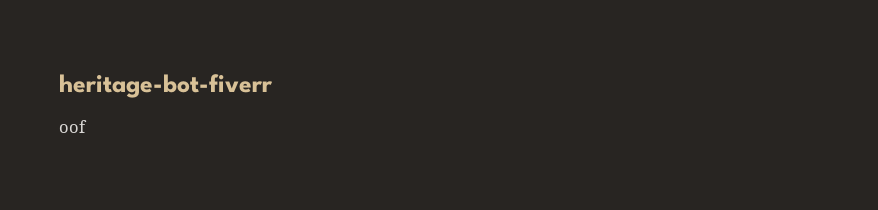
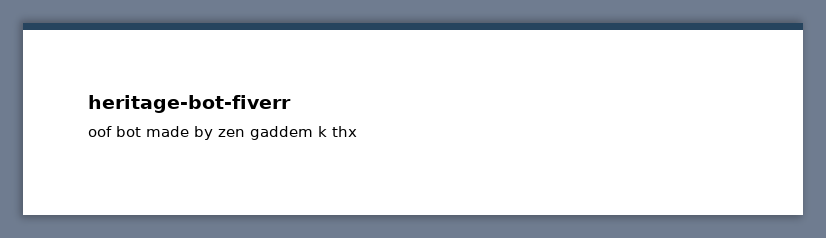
(87, 126) none -> [116,126,357,140] bot made by zen gaddem k thx

